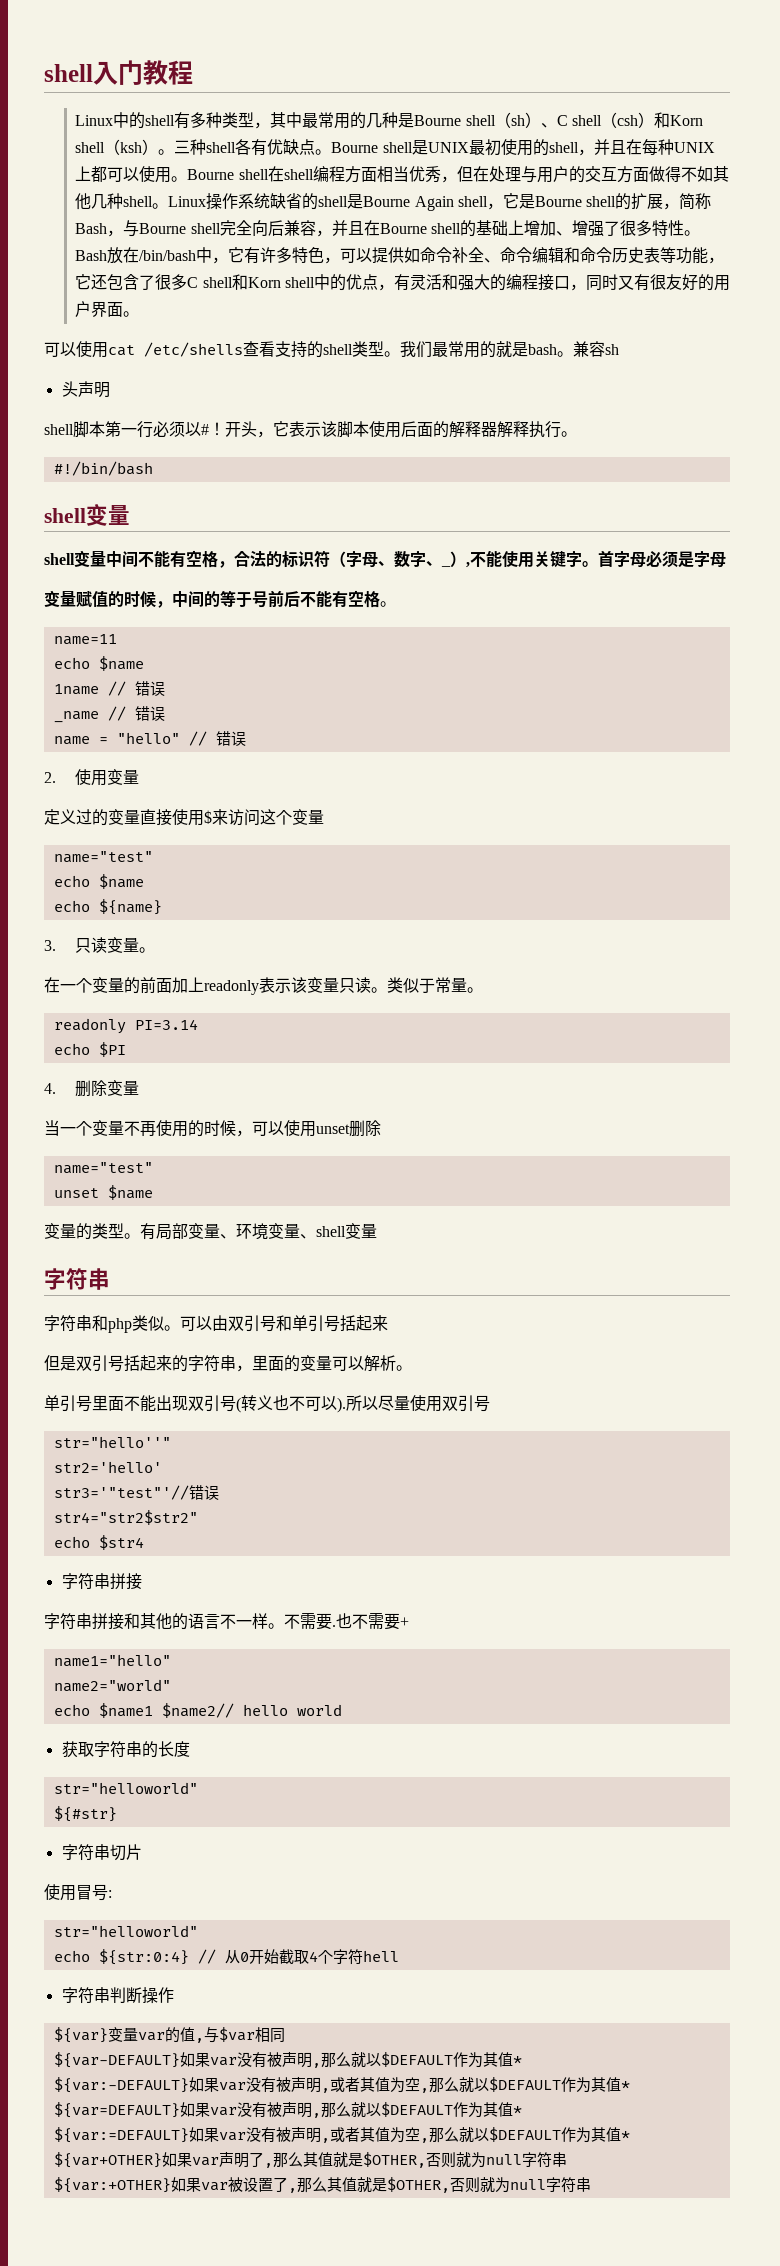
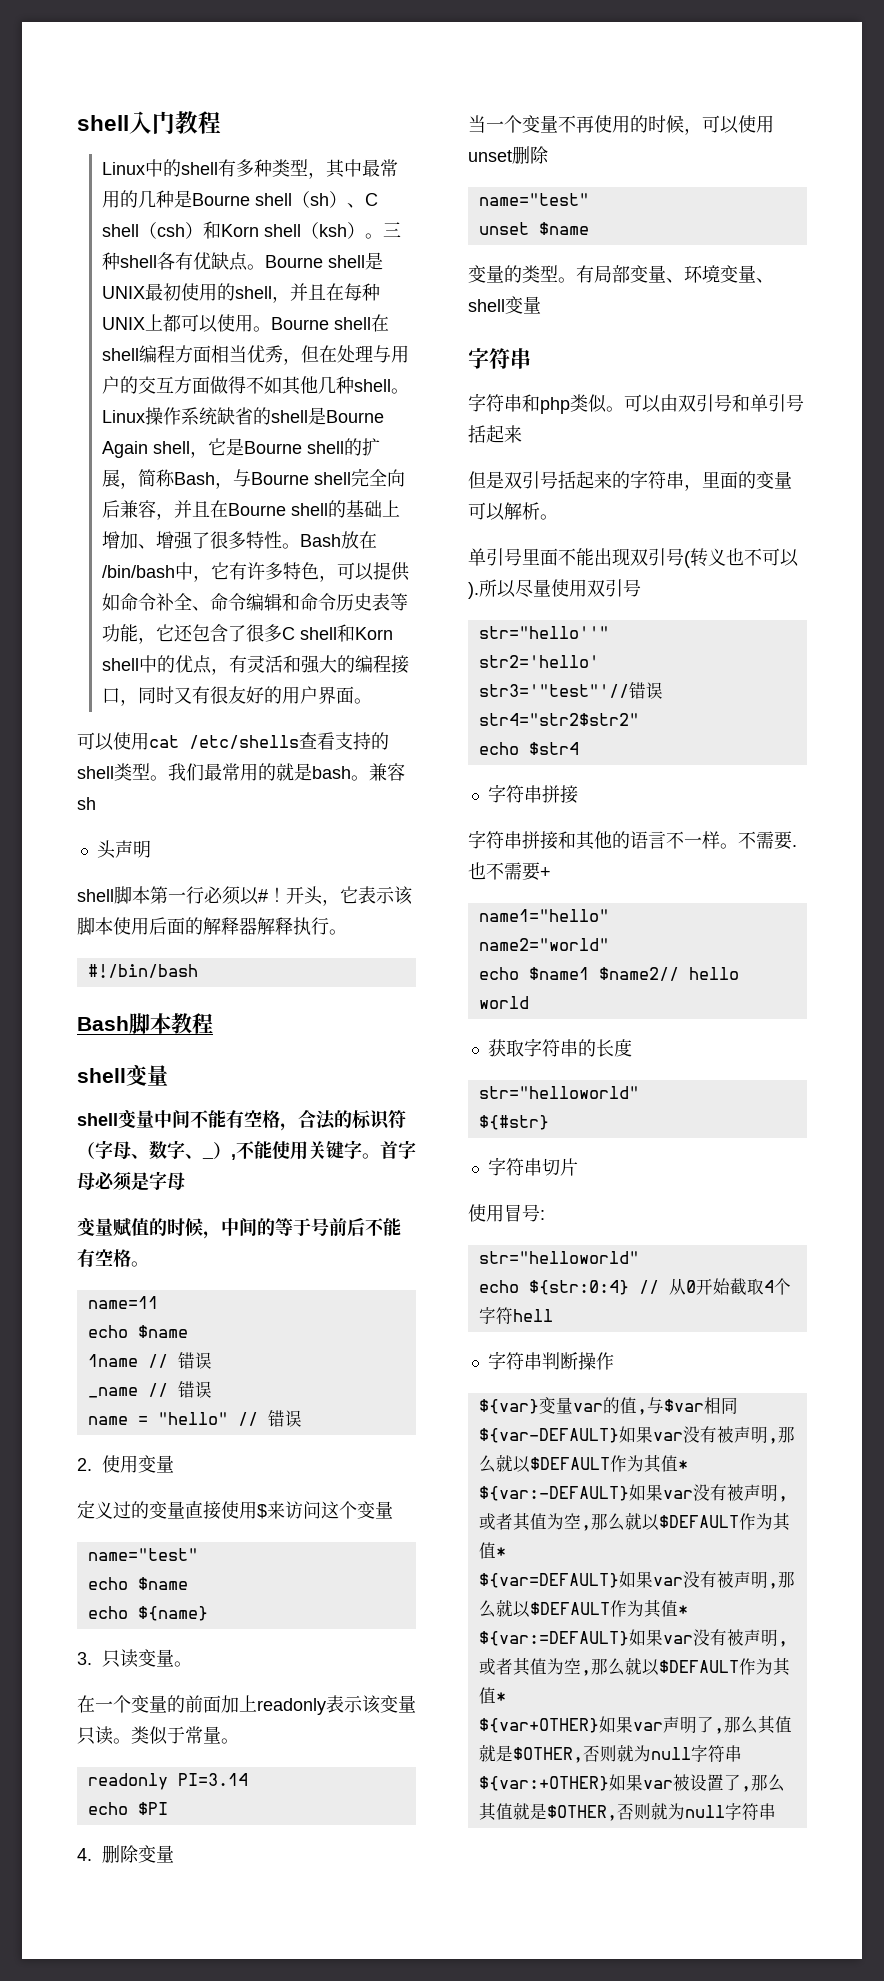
(153, 468) none -> [77,1013,213,1034] // Bash脚本教程

